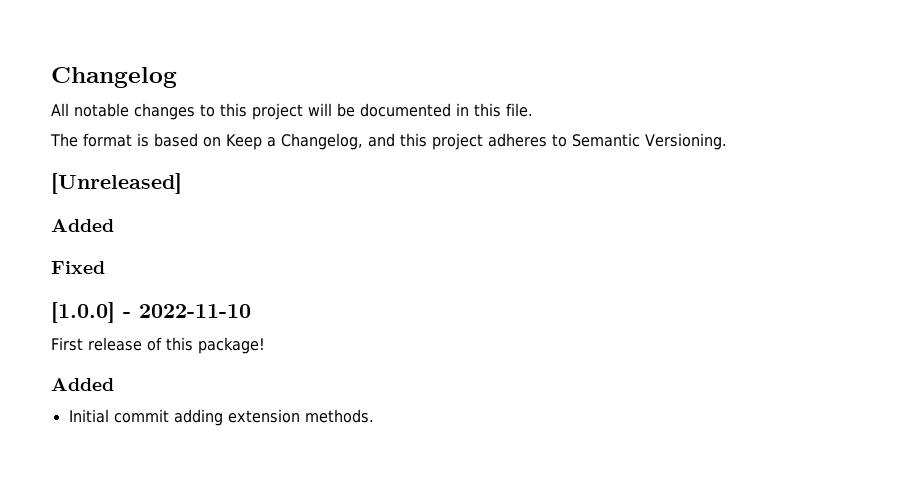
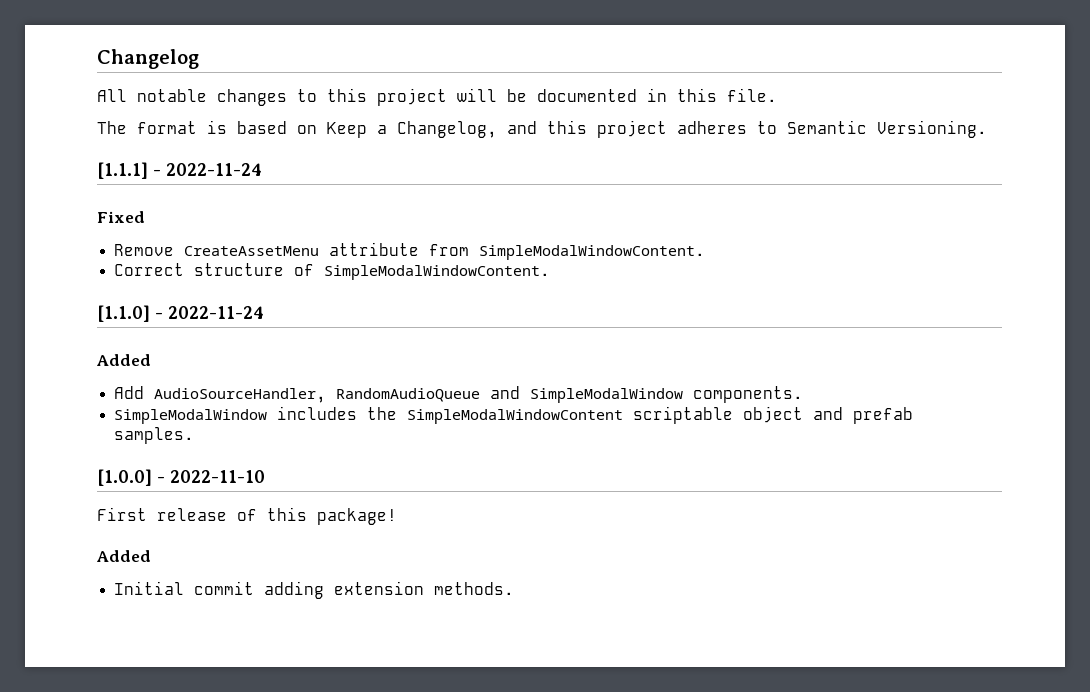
[51,173,182,194] [51,219,114,232] [51,261,105,274] [Unreleased] // Added // Fixed -> [97,162,262,179] [97,211,145,223] [114,242,706,260] [114,263,551,280] [97,305,264,322] [96,354,151,366] [114,386,804,403] [114,406,914,424] [114,427,195,444] [1.1.1] - 2022-11-24 // Fixed // Remove CreateAssetMenu attribute from SimpleModalWindowContent. // Correct structure of SimpleModalWindowContent. // [1.1.0] - 2022-11-24 // Added // Add AudioSourceHandler, RandomAudioQueue and SimpleModalWindow components. // SimpleModalWindow includes the SimpleModalWindowContent scriptable object and prefab samples.

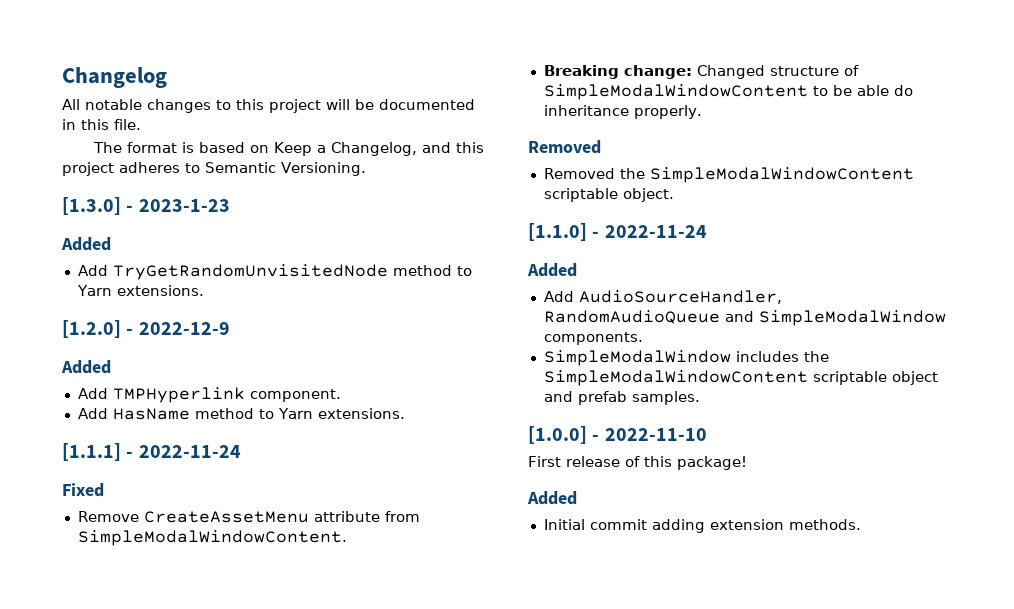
(987, 129) none -> [62,197,230,215] [61,237,111,251] [77,264,472,280] [76,285,204,296] [62,320,230,338] [61,360,111,374] [77,387,341,403] [77,408,405,420] // [1.3.0] - 2023-1-23 // Added // Add TryGetRandomUnvisitedNode method to Yarn extensions. // [1.2.0] - 2022-12-9 // Added // Add TMPHyperlink component. // Add HasName method to Yarn extensions.
[114,263,551,280] Correct structure of SimpleModalWindowContent. -> [543,65,859,79] [543,84,913,100] [543,105,702,119] [528,140,601,154] [543,167,914,183] [543,188,674,202] Breaking change: Changed structure of SimpleModalWindowContent to be able do inheritance properly. // Removed // Removed the SimpleModalWindowContent scriptable object.

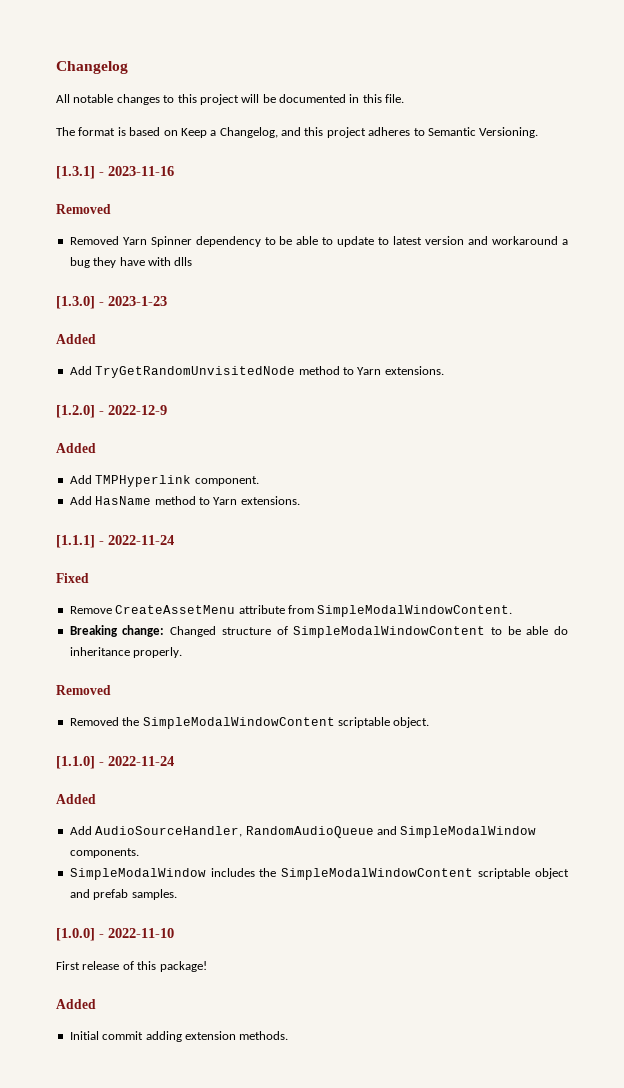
(366, 169) none -> [56,166,174,179] [56,204,111,214] [69,236,568,247] [69,257,193,268] // [1.3.1] - 2023-11-16 // Removed // Removed Yarn Spinner dependency to be able to update to latest version and workaround a bug they have with dlls

